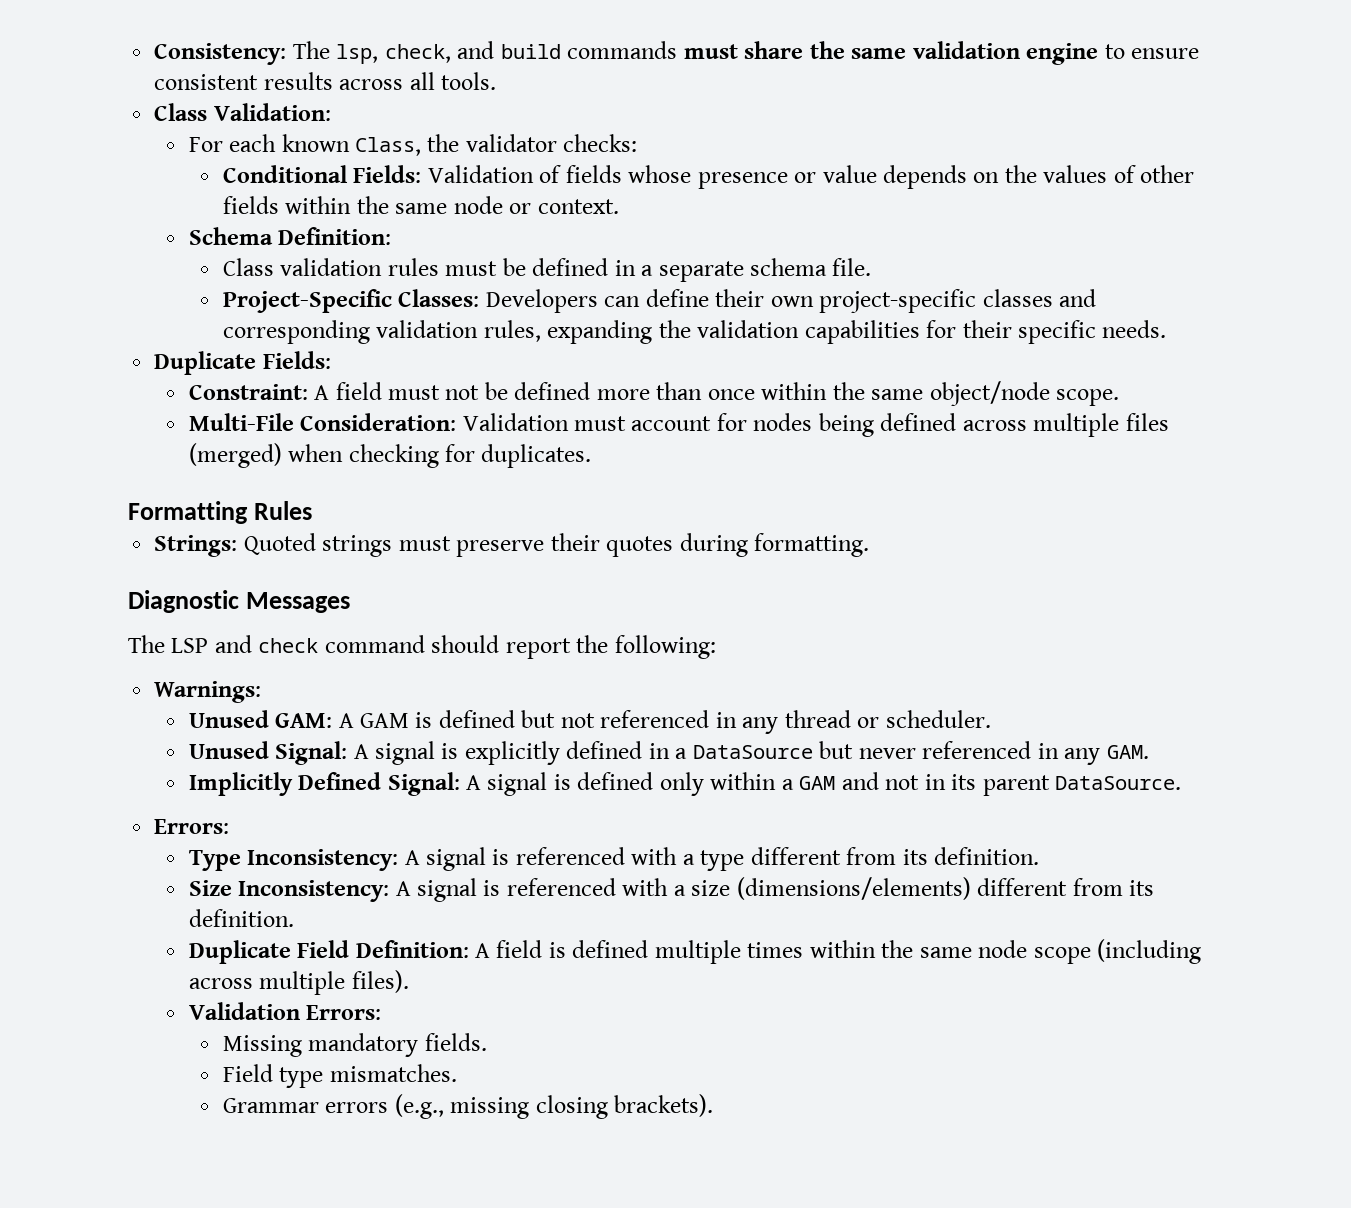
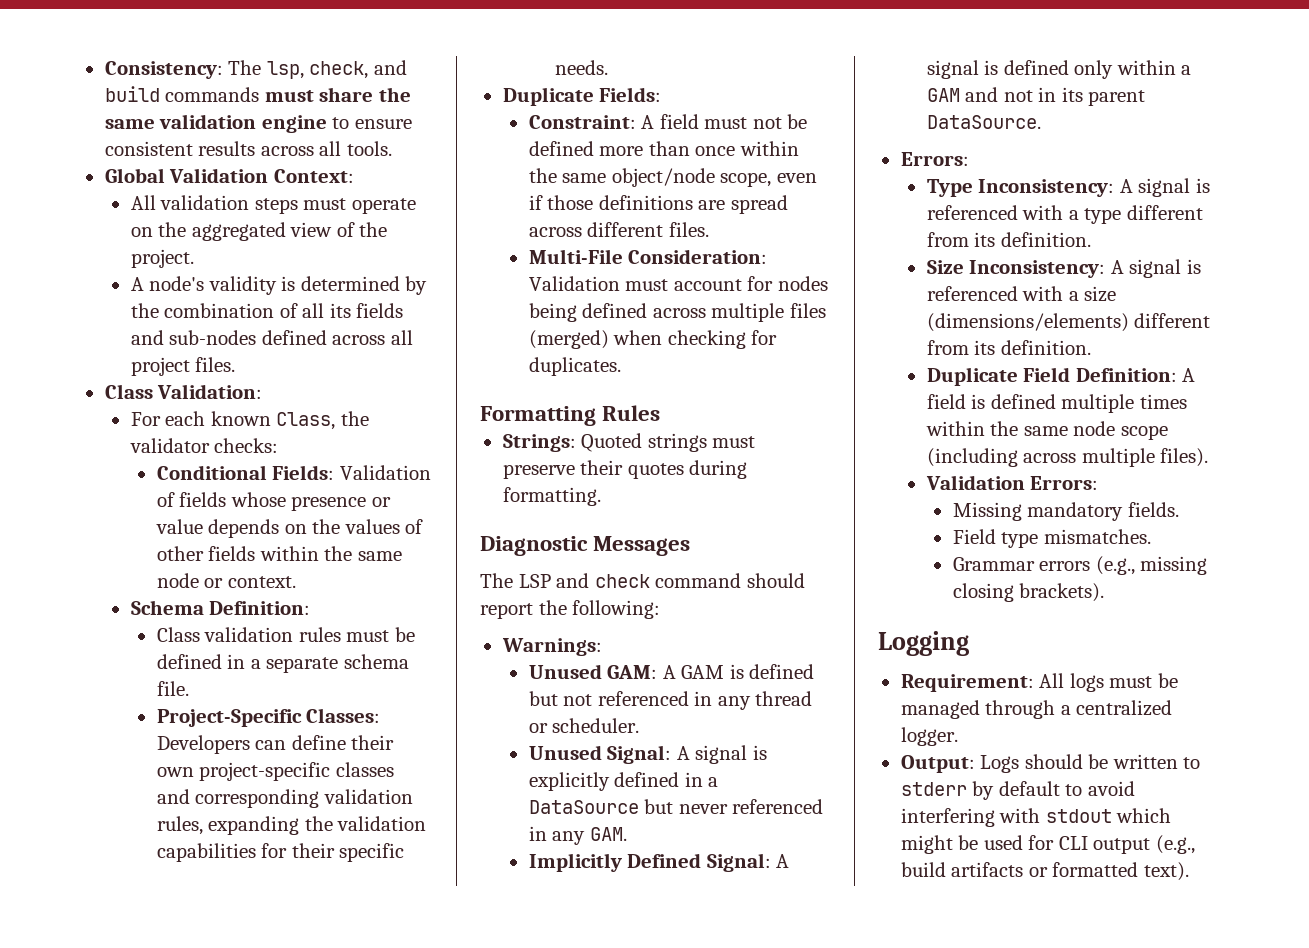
(497, 81) none -> [104,168,354,183] [130,195,416,214] [130,222,388,241] [130,249,194,268] [130,276,428,295] [130,303,404,318] [130,330,413,345] [130,357,236,376] // Global Validation Context: // All validation steps must operate on the aggregated view of the project. // A node's validity is determined by the combination of all its fields and sub-nodes defined across all project files.
[1056,389,1120,406] scope. -> [720,172,817,187] [528,195,788,214] [528,222,709,237] scope, even if those definitions are spread across different files.
(714, 1105) none -> [878,631,969,656] [900,673,1178,692] [900,700,1173,719] [900,727,958,746] [900,754,1201,773] [900,781,1135,800] [900,808,1172,827] [900,835,1195,854] [900,862,1189,881] // Logging // Requirement: All logs must be managed through a centralized logger. // Output: Logs should be written to stderr by default to avoid interfering with stdout which might be used for CLI output (e.g., build artifacts or formatted text).

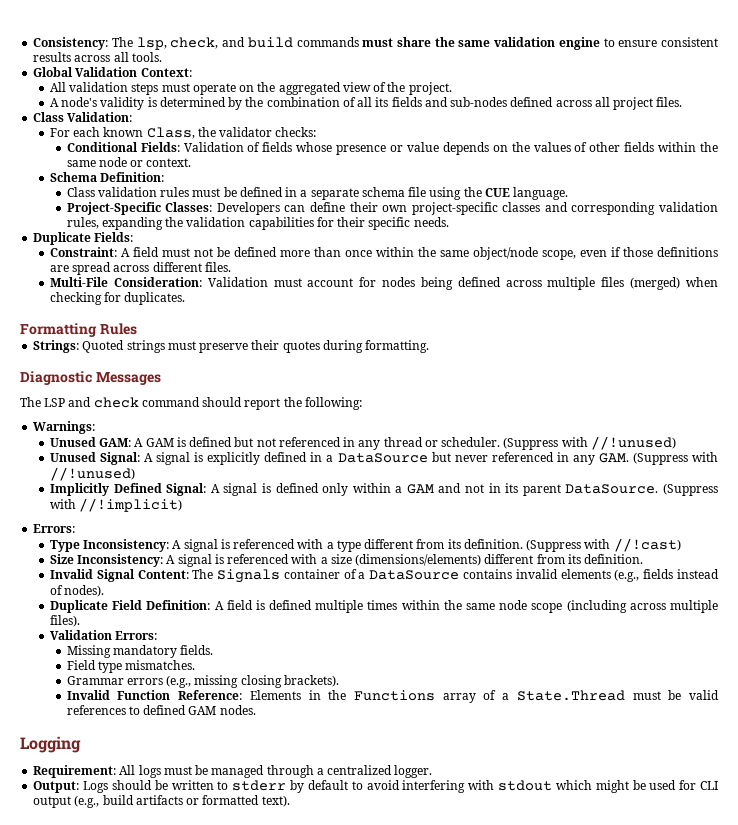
[156,681,189,696] file. -> [408,187,569,200] file using the CUE language.
(640, 725) none -> [503,436,676,450] (Suppress with //!unused)
(627, 834) none -> [632,452,718,465] [49,467,135,481] (Suppress with //!unused)
(1041, 122) none -> [663,483,718,496] [49,498,183,512] (Suppress with //!implicit)
(1091, 239) none -> [526,538,681,552] (Suppress with //!cast)
(1091, 347) none -> [49,569,719,583] [49,585,105,597] // Invalid Signal Content: The Signals container of a DataSource contains invalid elements (e.g., fields instead of nodes).
(1105, 592) none -> [66,690,719,703] [66,705,256,715] // Invalid Function Reference: Elements in the Functions array of a State.Thread must be valid references to defined GAM nodes.

